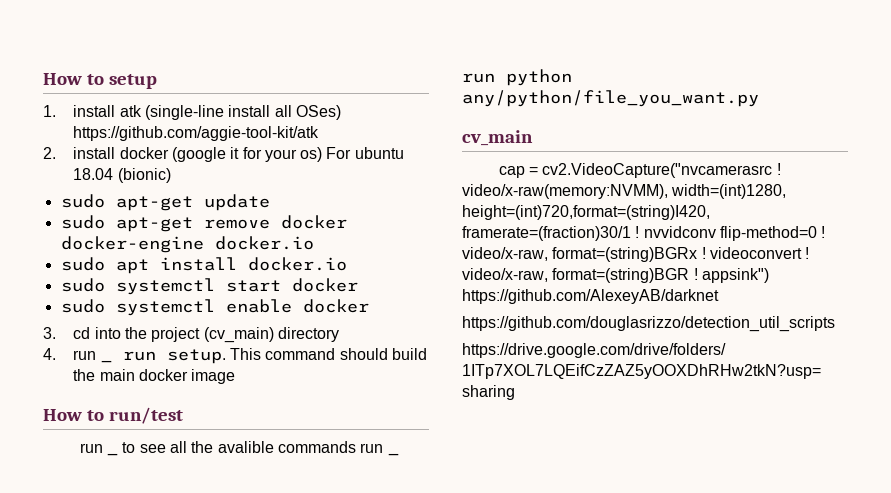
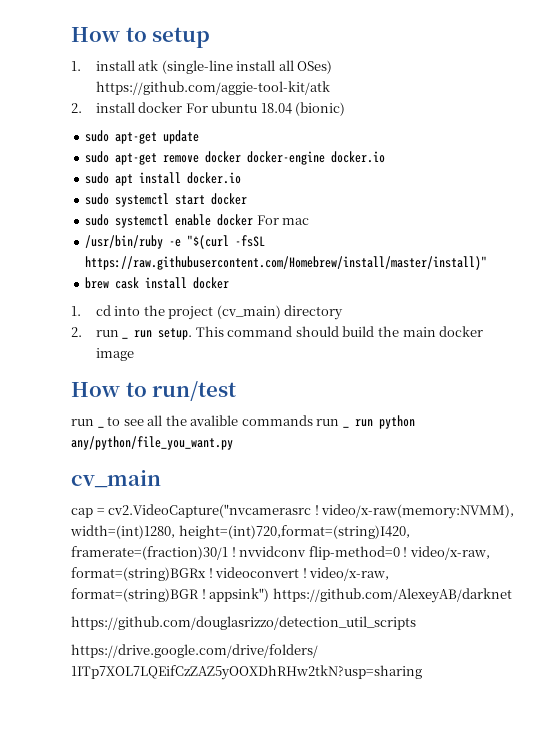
[171,147,323,162] (google it for your os) -> (183, 107) none
[43,327,56,339] // 3. -> [256,215,310,225] [85,235,266,249] [85,256,488,270] [85,277,230,289] [71,306,81,316] For mac // /usr/bin/ruby -e "$(curl -fsSL https://raw.githubusercontent.com/Homebrew/install/master/install)" // brew cask install docker // 1.
[43,348,56,360] 4. -> [71,327,82,337] 2.

